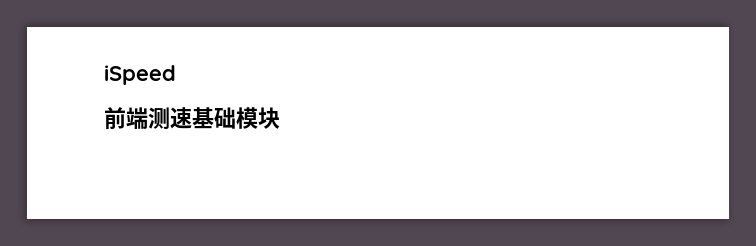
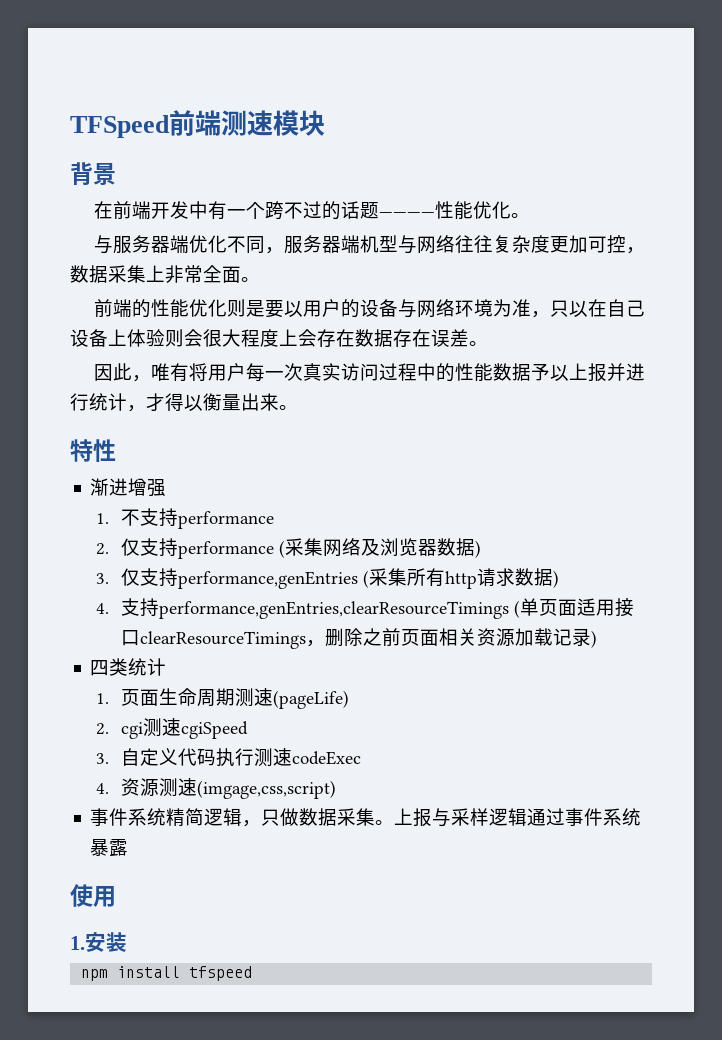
[104,65,176,85] iSpeed // -> [70,115,170,138] TFSpeed
[192,107,236,129] 基础 -> (273, 123) none
(280, 118) none -> [70,162,116,186] [94,201,531,220] [94,235,646,254] [70,265,260,283] [94,299,646,318] [70,329,488,347] [94,363,646,382] [70,393,298,412] [70,439,116,462] [90,478,167,497] [95,508,275,529] [95,538,482,559] [95,568,560,589] [95,598,635,619] [121,628,598,649] [90,658,167,676] [95,688,350,709] [95,718,249,739] [95,748,362,767] [95,778,337,799] [90,808,642,827] [90,839,129,856] [70,884,116,907] [70,932,127,952] [81,966,253,981] // 背景 // 在前端开发中有一个跨不过的话题————性能优化。 // 与服务器端优化不同，服务器端机型与网络往往复杂度更加可控，数据采集上非常全面。 // 前端的性能优化则是要以用户的设备与网络环境为准，只以在自己设备上体验则会很大程度上会存在数据存在误差。 // 因此，唯有将用户每一次真实访问过程中的性能数据予以上报并进行统计，才得以衡量出来。 // 特性 // 渐进增强 // 1.不支持performance // 2.仅支持performance (采集网络及浏览器数据) // 3.仅支持performance,genEntries (采集所有http请求数据) // 4.支持performance,genEntries,clearResourceTimings (单页面适用接口clearResourceTimings，删除之前页面相关资源加载记录) // 四类统计 // 1.页面生命周期测速(pageLife) // 2. cgi测速cgiSpeed // 3.自定义代码执行测速codeExec // 4.资源测速(imgage,css,script) // 事件系统精简逻辑，只做数据采集。上报与采样逻辑通过事件系统暴露 // 使用 // 1.安装 // npm install tfspeed

